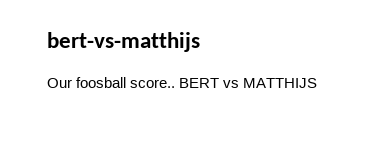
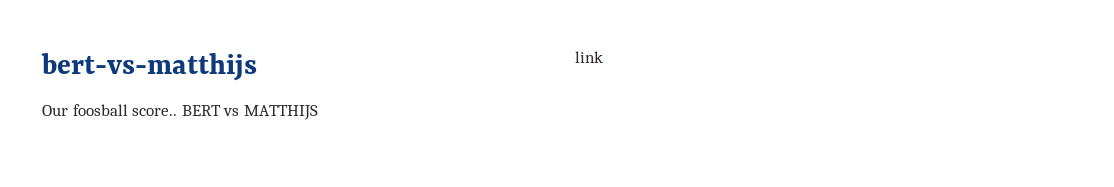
(318, 83) none -> [575,51,603,63] // link

